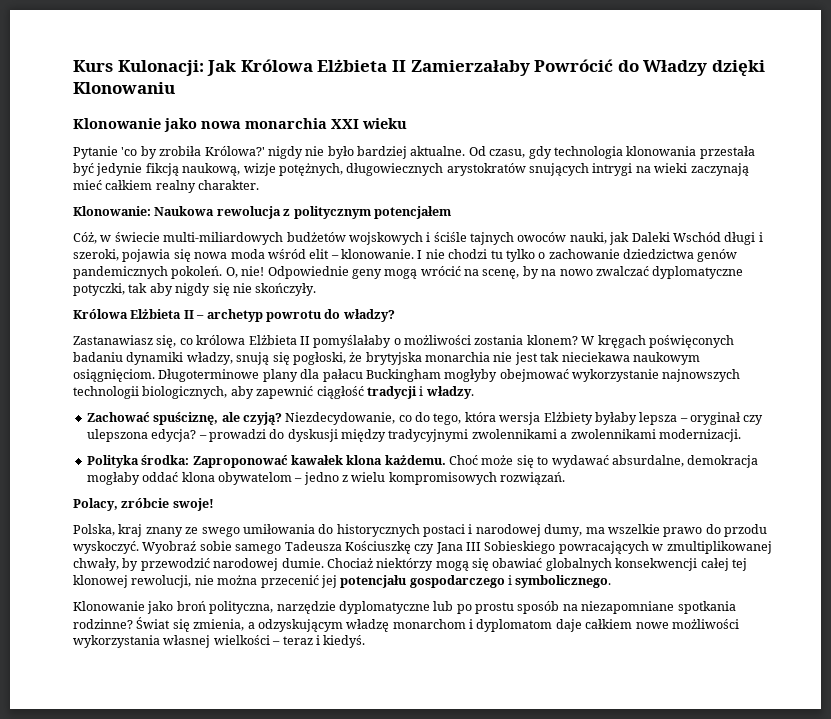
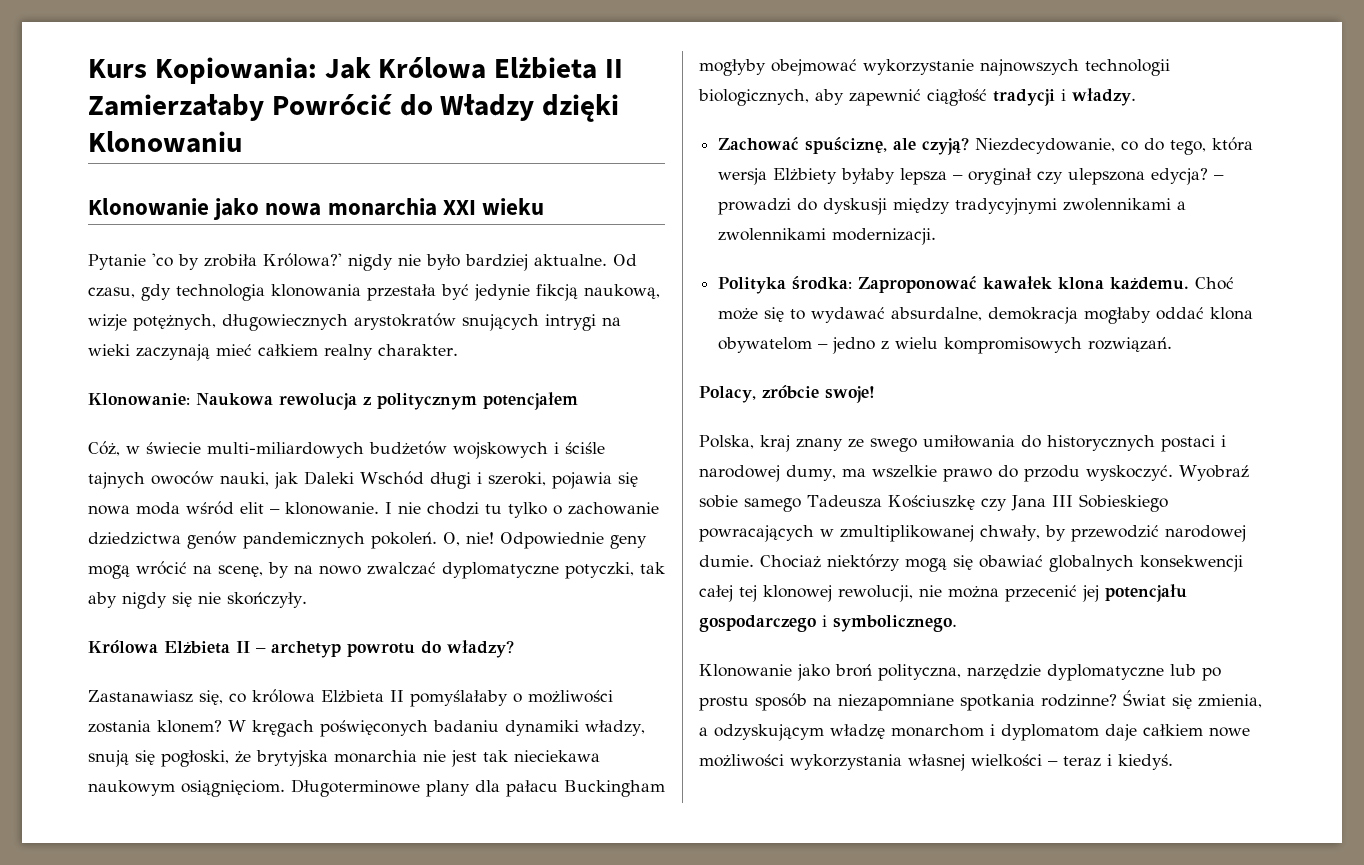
[117,60,204,76] Kulonacji: -> [154,57,317,84] Kopiowania:

